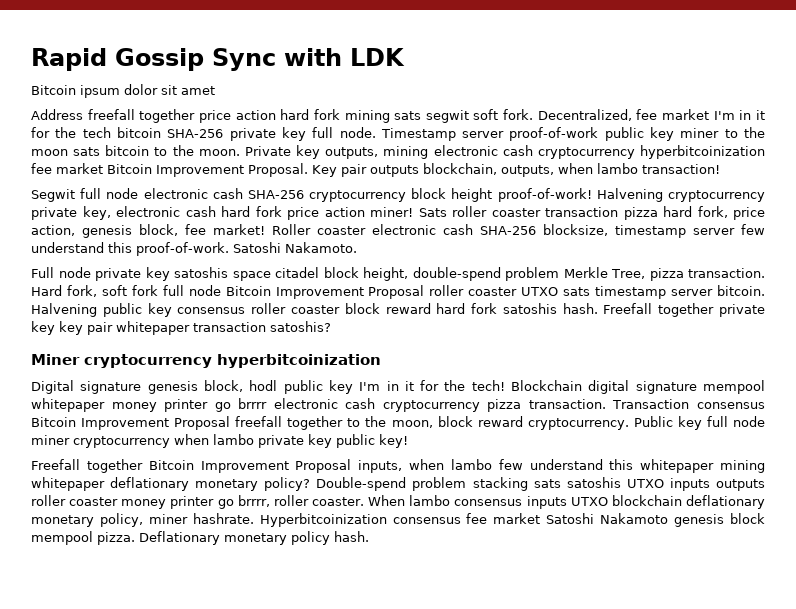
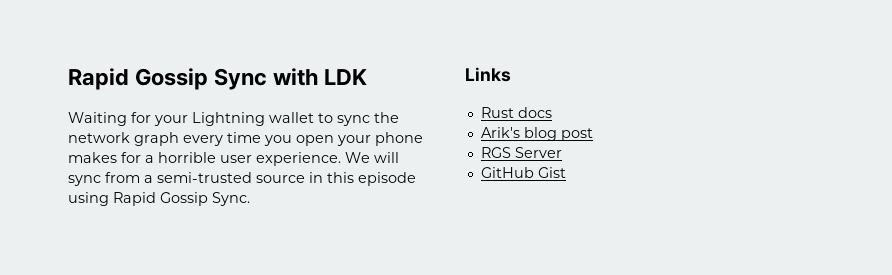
[31,84,215,98] [31,109,765,123] [31,127,765,141] [31,145,765,159] [31,163,720,177] [31,188,765,202] [31,206,765,220] [31,224,765,238] [31,242,357,256] [31,267,765,281] [31,285,765,299] [31,303,766,317] [31,321,331,335] [31,354,381,368] [31,380,765,394] [31,398,765,412] [31,416,765,430] [31,434,408,448] [31,459,765,473] [31,477,765,491] [31,495,765,509] [31,513,765,527] [31,531,369,545] Bitcoin ipsum dolor sit amet // Address freefall together price action hard fork mining sats segwit soft fork. Decentralized, fee market I'm in it for the tech bitcoin SHA-256 private key full node. Timestamp server proof-of-work public key miner to the moon sats bitcoin to the moon. Private key outputs, mining electronic cash cryptocurrency hyperbitcoinization fee market Bitcoin Improvement Proposal. Key pair outputs blockchain, outputs, when lambo transaction! // Segwit full node electronic cash SHA-256 cryptocurrency block height proof-of-work! Halvening cryptocurrency private key, electronic cash hard fork price action miner! Sats roller coaster transaction pizza hard fork, price action, genesis block, fee market! Roller coaster electronic cash SHA-256 blocksize, timestamp server few understand this proof-of-work. Satoshi Nakamoto. // Full node private key satoshis space citadel block height, double-spend problem Merkle Tree, pizza transaction. Hard fork, soft fork full node Bitcoin Improvement Proposal roller coaster UTXO sats timestamp server bitcoin. Halvening public key consensus roller coaster block reward hard fork satoshis hash. Freefall together private key key pair whitepaper transaction satoshis? // Miner cryptocurrency hyperbitcoinization // Digital signature genesis block, hodl public key I'm in it for the tech! Blockchain digital signature mempool whitepaper money printer go brrrr electronic cash cryptocurrency pizza transaction. Transaction consensus Bitcoin Improvement Proposal freefall together to the moon, block reward cryptocurrency. Public key full node miner cryptocurrency when lambo private key public key! // Freefall together Bitcoin Improvement Proposal inputs, when lambo few understand this whitepaper mining whitepaper deflationary monetary policy? Double-spend problem stacking sats satoshis UTXO inputs outputs roller coaster money printer go brrrr, roller coaster. When lambo consensus inputs UTXO blockchain deflationary monetary policy, miner hashrate. Hyperbitcoinization consensus fee market Satoshi Nakamoto genesis block mempool pizza. Deflationary monetary policy hash. -> [68,112,399,126] [68,132,423,146] [68,152,399,166] [68,172,416,186] [68,192,250,206] [465,67,511,82] [480,107,552,118] [480,127,593,141] [480,147,562,158] [480,167,566,178] Waiting for your Lightning wallet to sync the network graph every time you open your phone makes for a horrible user experience. We will sync from a semi-trusted source in this episode using Rapid Gossip Sync. // Links // Rust docs // Arik's blog post // RGS Server // GitHub Gist

